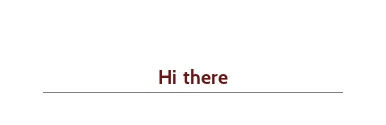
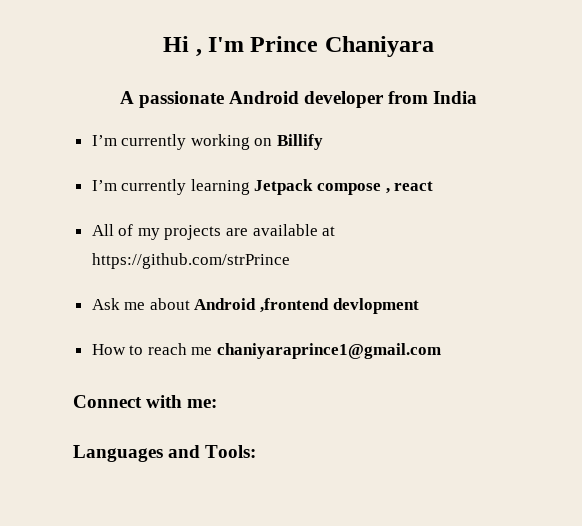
[182,69,228,84] there -> [195,36,434,57] [119,91,478,108] [91,134,324,150] [91,179,434,195] [91,224,336,240] [91,253,290,269] [91,298,419,314] [91,343,442,359] [73,395,218,408] [73,445,257,462] , I'm Prince Chaniyara // A passionate Android developer from India // I’m currently working on Billify // I’m currently learning Jetpack compose , react // All of my projects are available at https://github.com/strPrince // Ask me about Android ,frontend devlopment // How to reach me chaniyaraprince1@gmail.com // Connect with me: // Languages and Tools:

